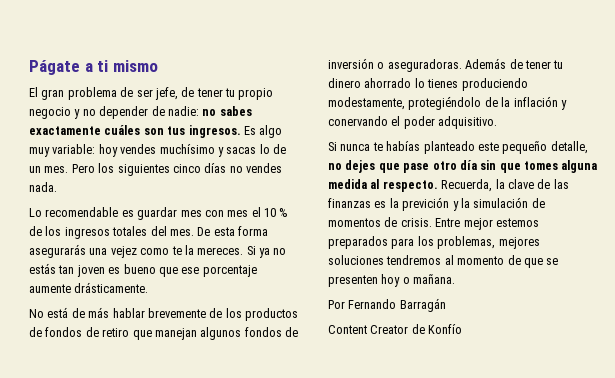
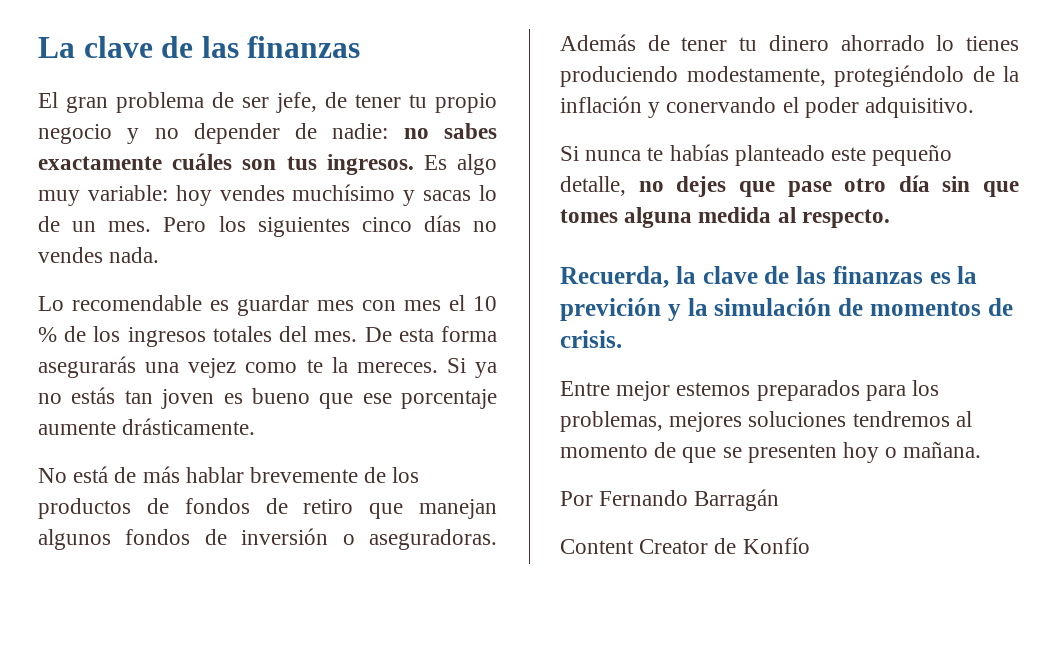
[29,60,158,75] Págate a ti mismo -> [38,36,361,58] La clave de las finanzas
(438, 186) none -> (890, 218) //
(432, 222) none -> (622, 339) //

